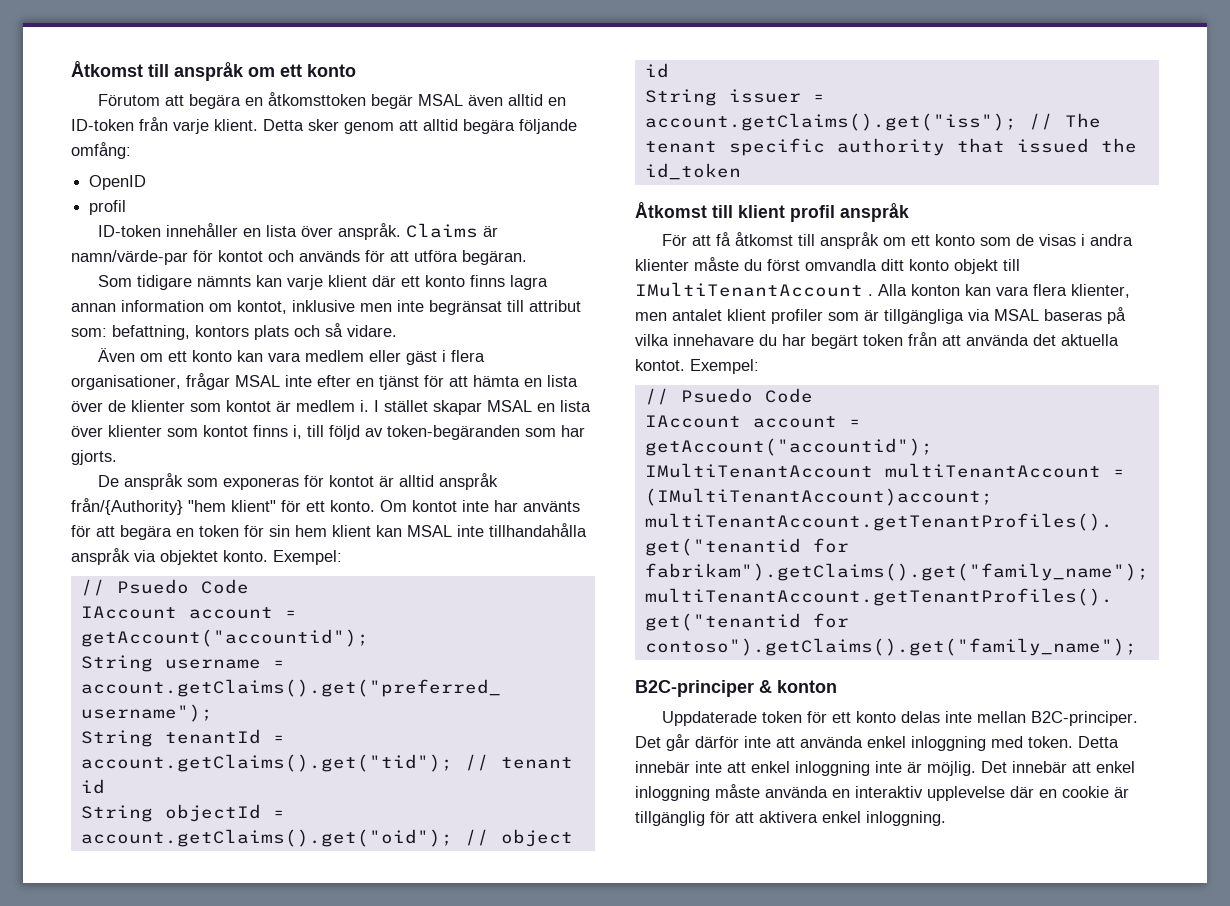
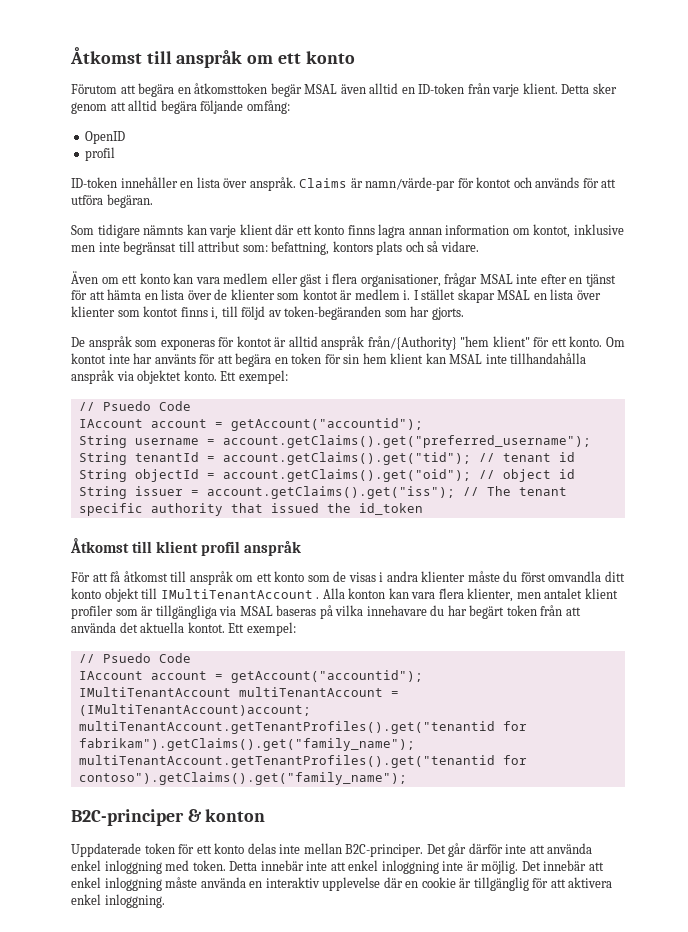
[273,550,342,565] Exempel: -> [220,370,288,384] Ett exempel:
[690,359,759,374] Exempel: -> [228,622,296,636] Ett exempel:

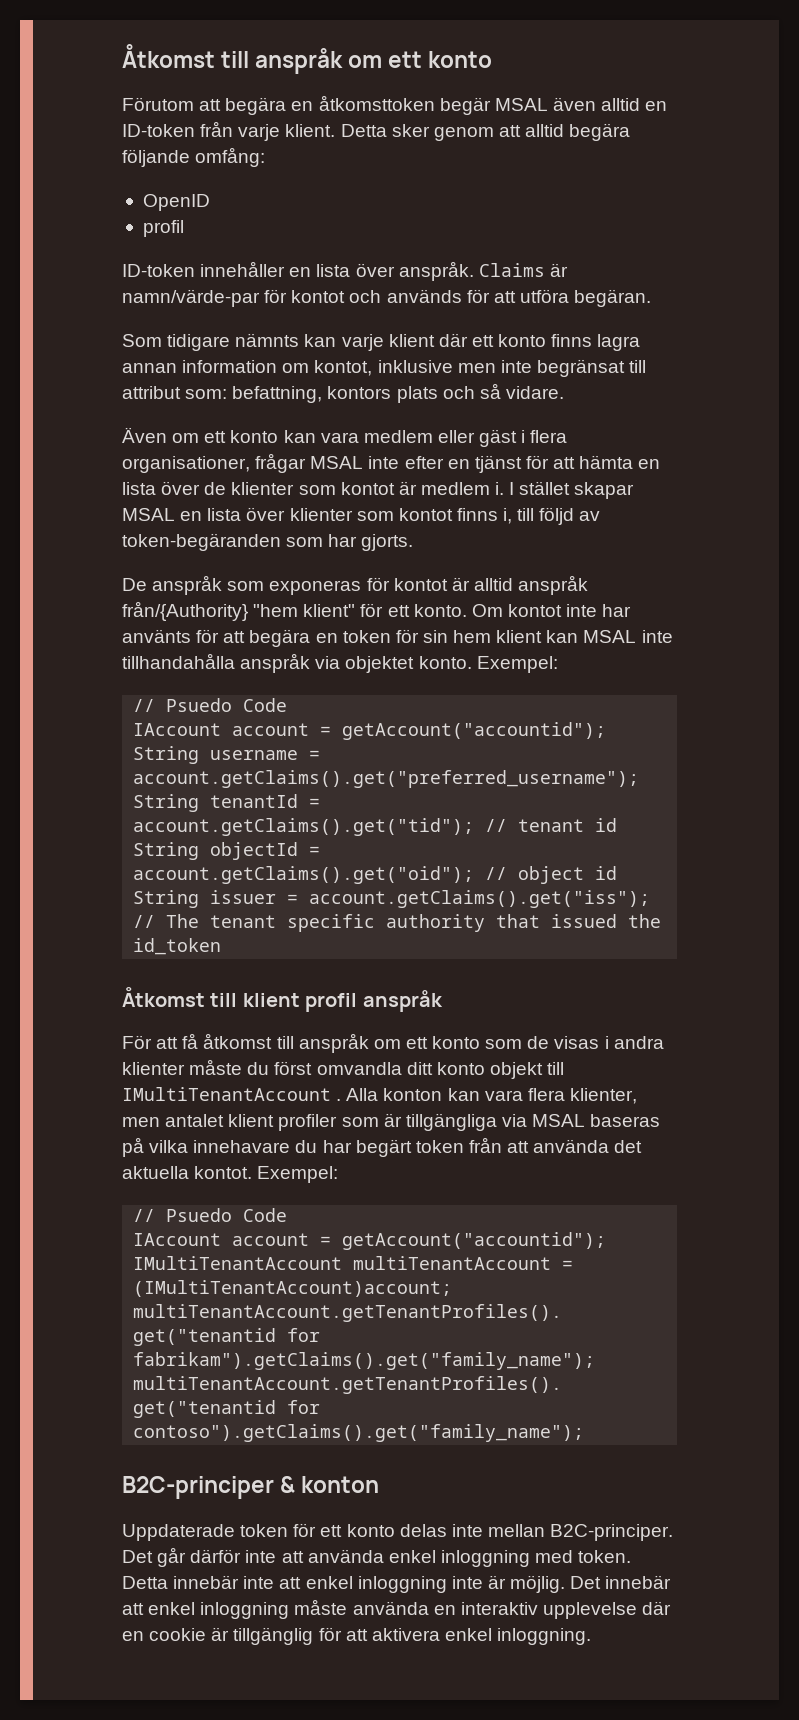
[220,370,288,384] Ett exempel: -> [476,656,558,673] Exempel:
[228,622,296,636] Ett exempel: -> [257,1166,339,1183] Exempel:

